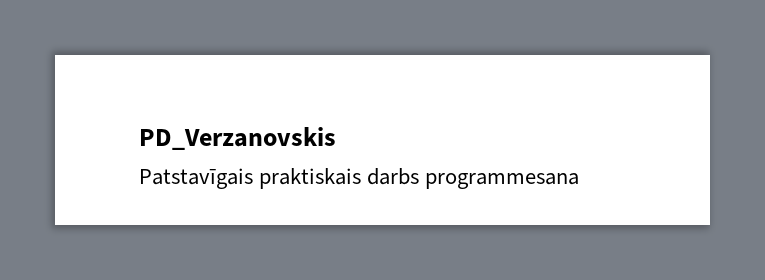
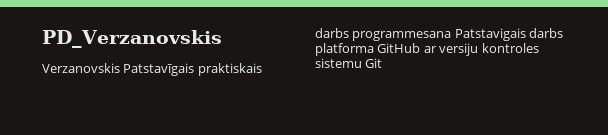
(336, 138) none -> [42,63,120,73] Verzanovskis
(580, 181) none -> [454,28,564,41] [315,43,539,56] [315,58,383,68] Patstavigais darbs platforma GitHub ar versiju kontroles sistemu Git

